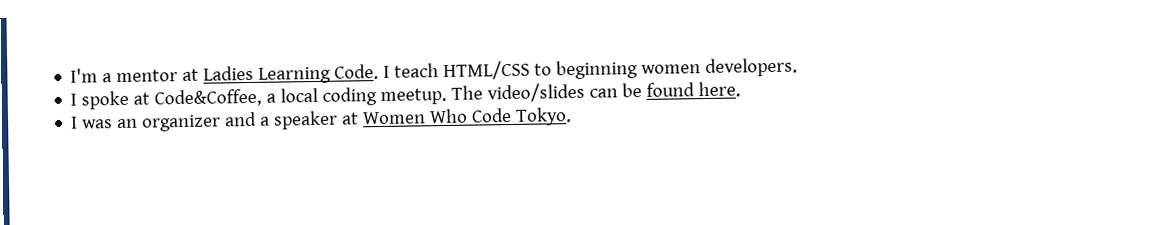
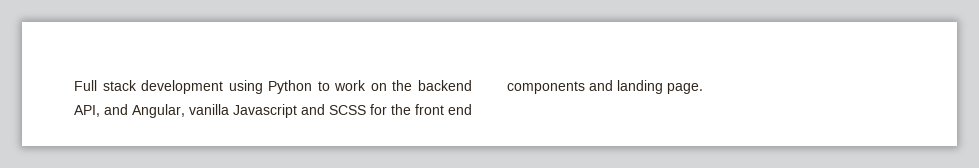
[70,57,799,84] [70,81,742,110] [71,107,573,132] I'm a mentor at Ladies Learning Code. I teach HTML/CSS to beginning women developers. // I spoke at Code&Coffee, a local coding meetup. The video/slides can be found here. // I was an organizer and a speaker at Women Who Code Tokyo. -> [74,80,472,94] [74,104,472,118] [507,80,703,94] Full stack development using Python to work on the backend API, and Angular, vanilla Javascript and SCSS for the front end components and landing page.

